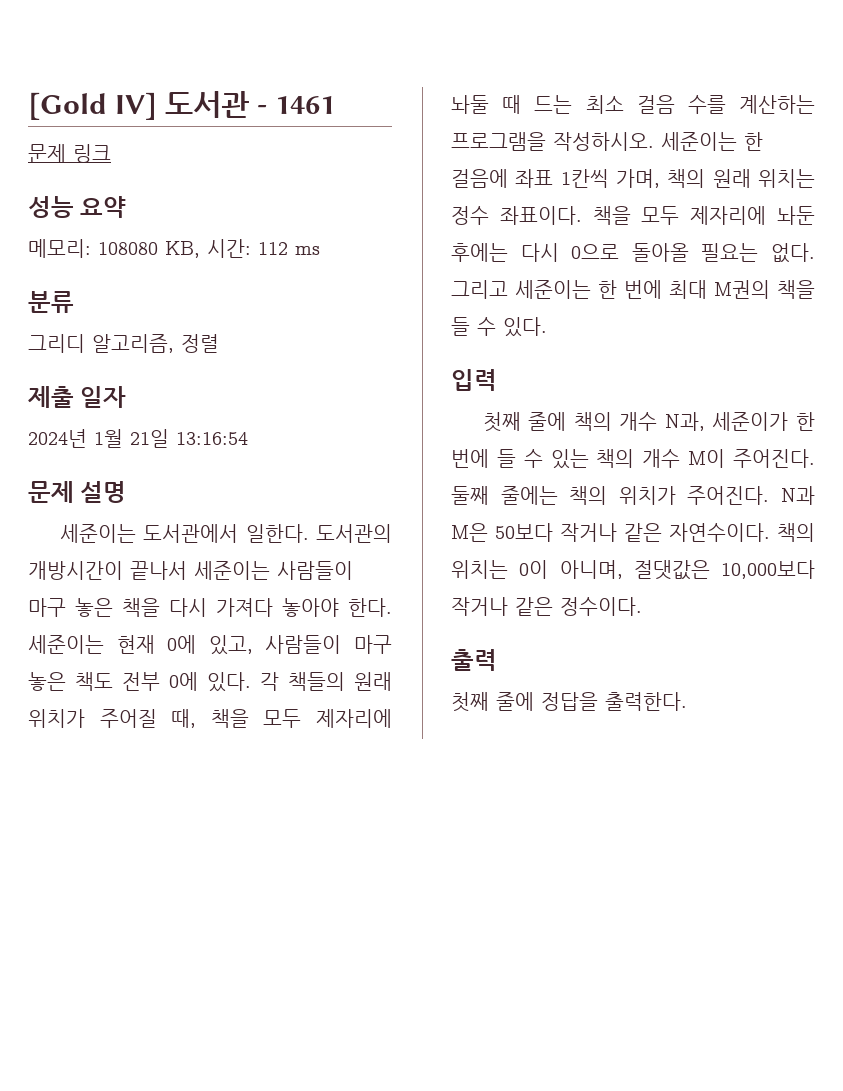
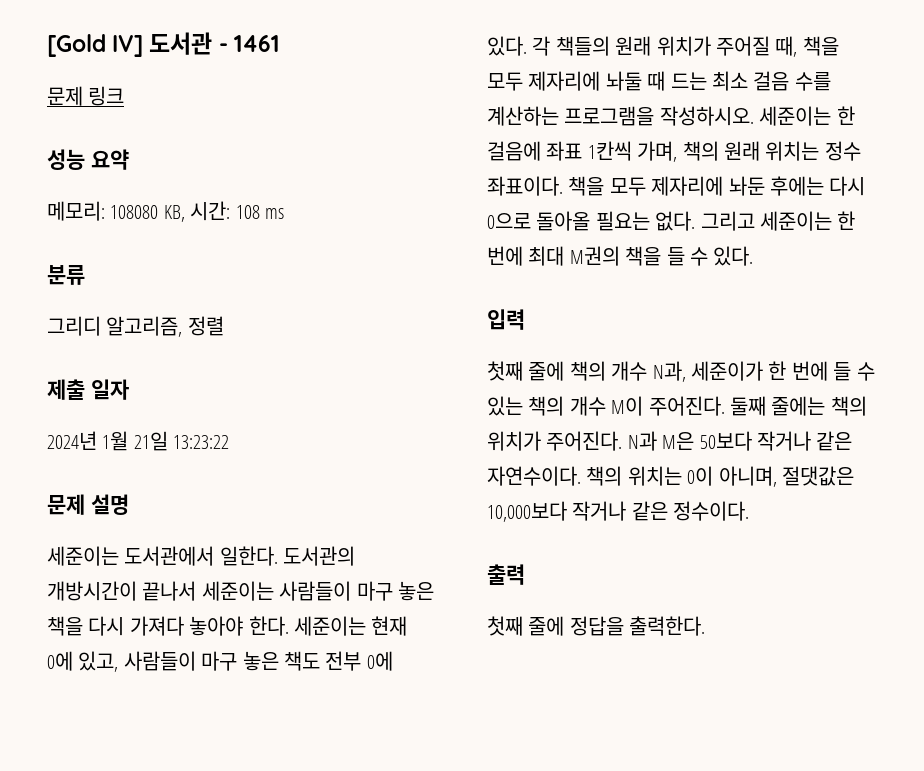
[258,242,288,255] 112 -> [235,205,260,219] 108
[176,432,248,445] 13:16:54 -> [173,435,230,449] 13:23:22

